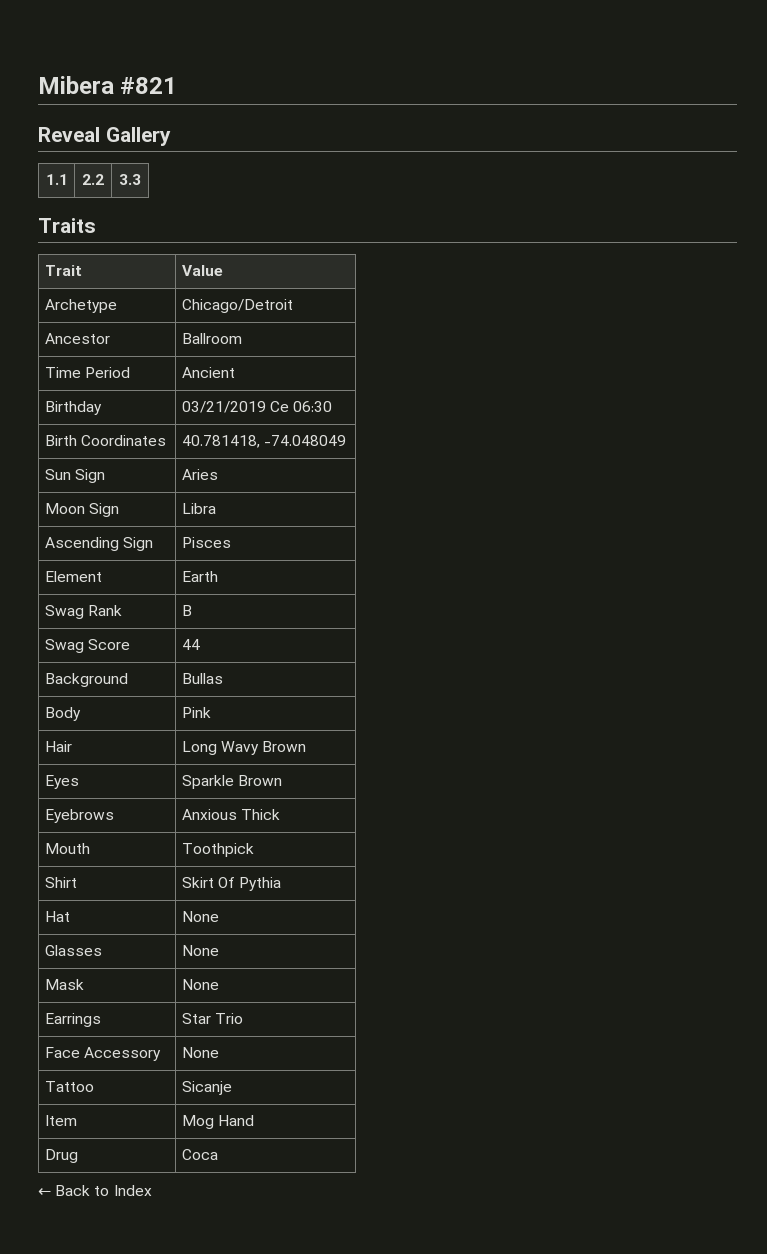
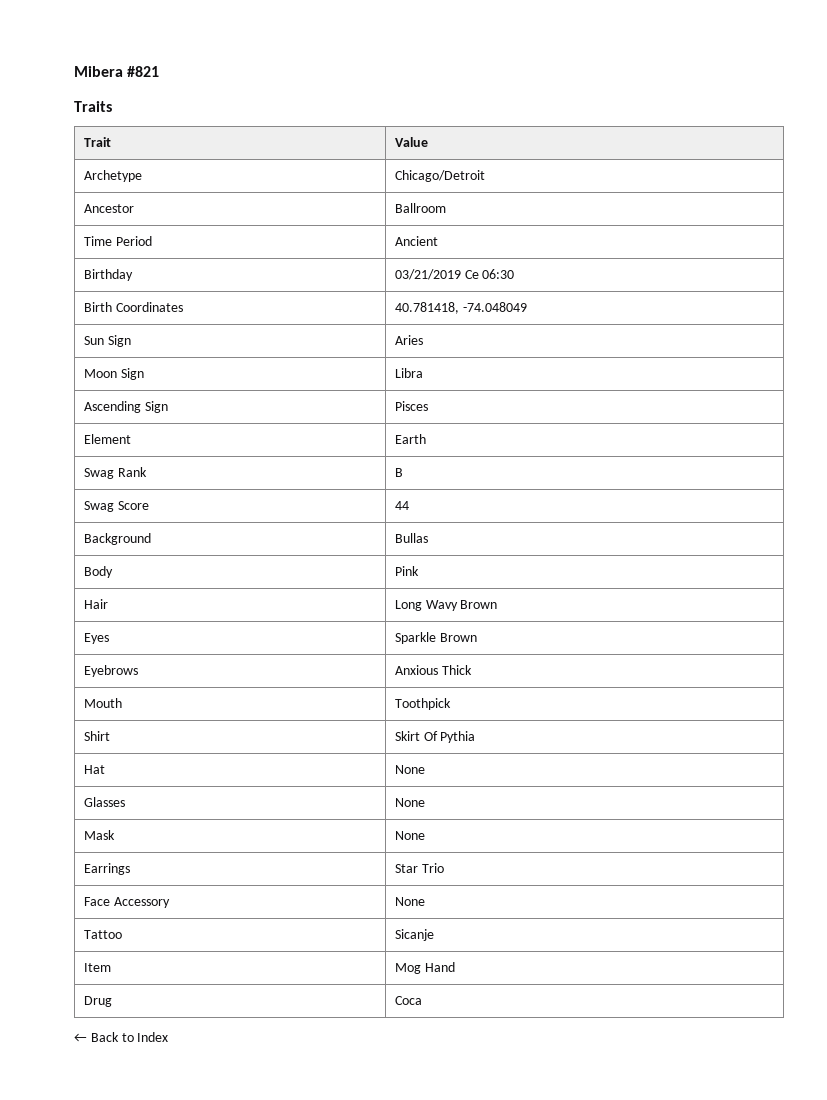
[38,127,171,146] [45,174,68,185] [82,174,104,185] [119,174,141,185] // Reveal Gallery // 1.1 | 2.2 | 3.3 -> (160, 71) none

